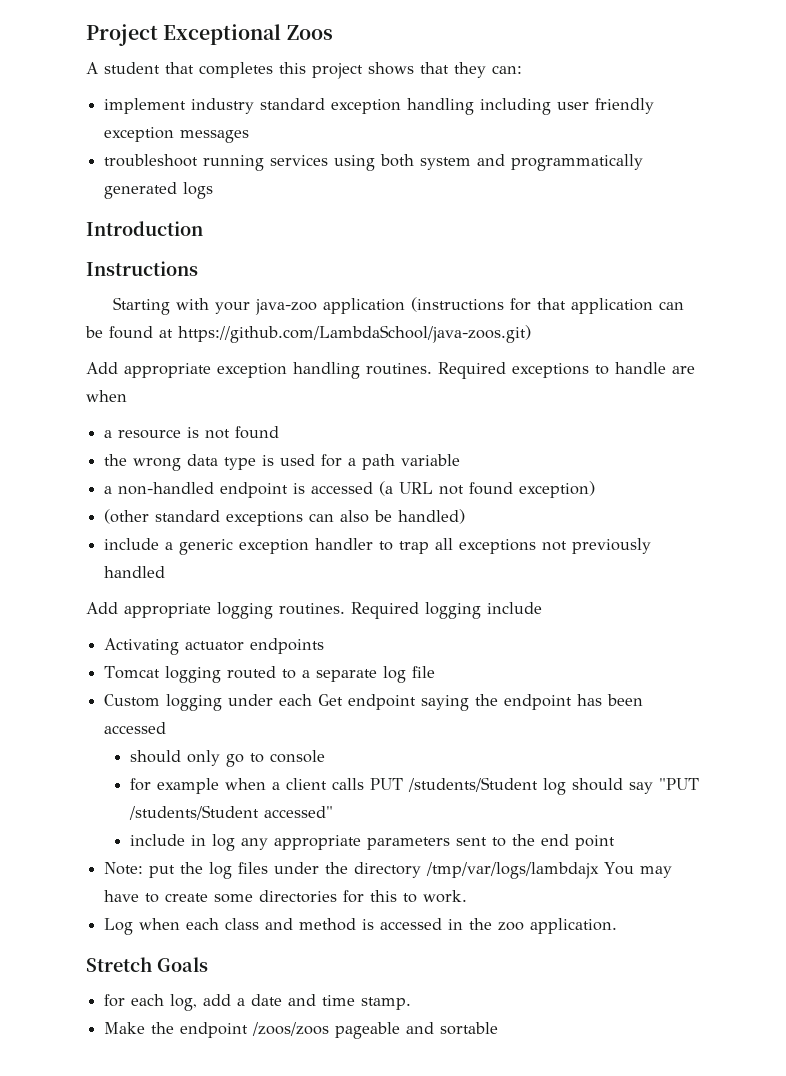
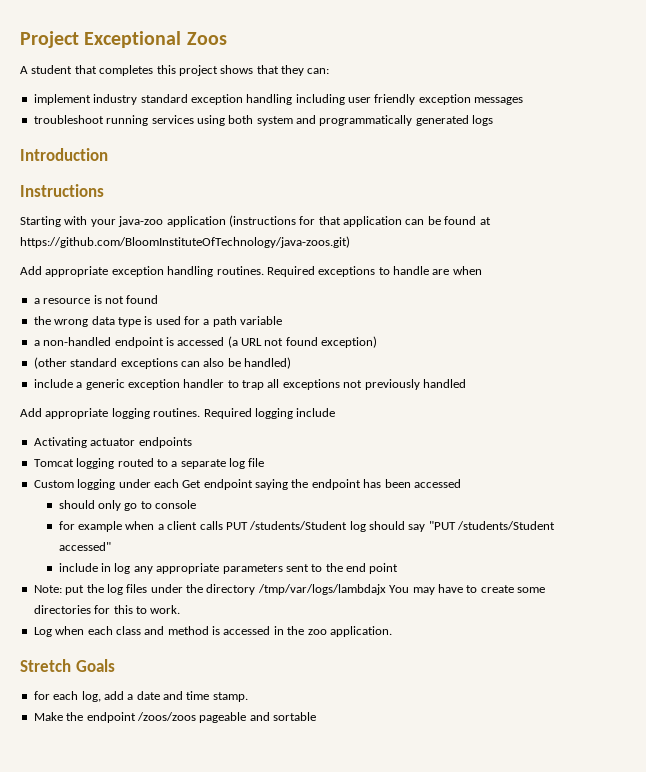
[178,325,531,343] https://github.com/LambdaSchool/java-zoos.git) -> [20,236,350,248] https://github.com/BloomInstituteOfTechnology/java-zoos.git)

